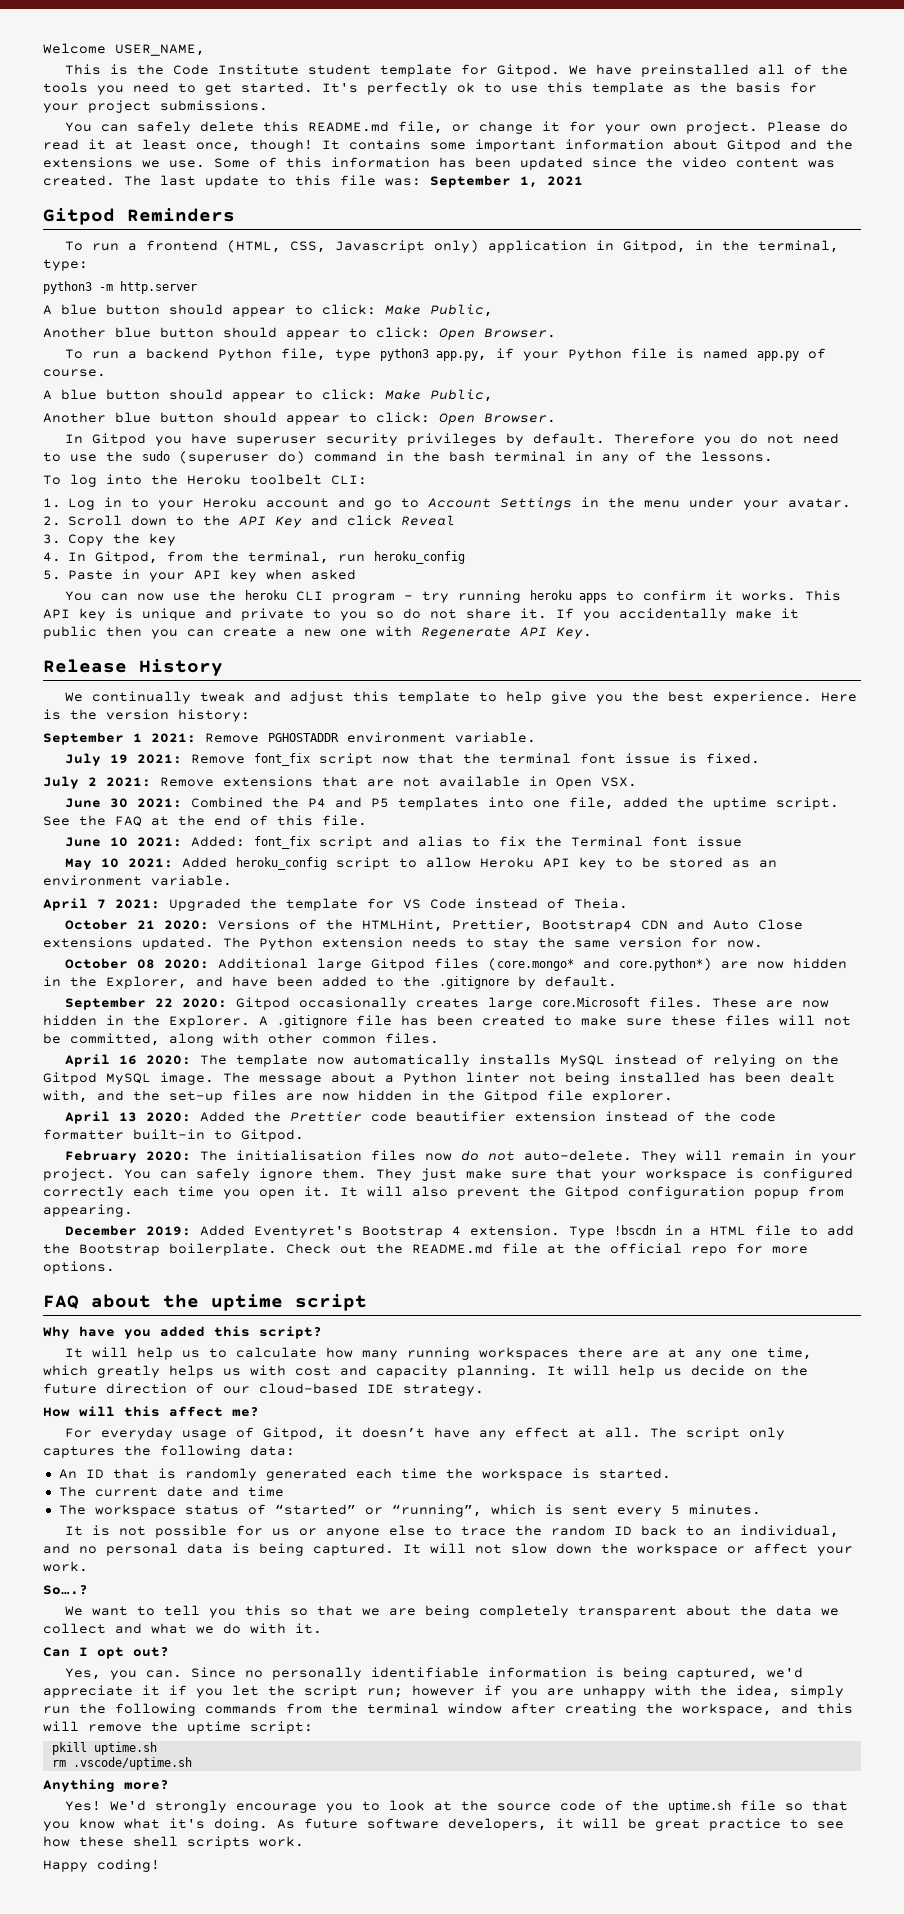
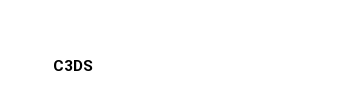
[43,43,205,56] [64,64,848,77] [43,82,817,95] [43,100,268,113] [64,121,848,134] [43,139,853,152] [43,157,835,170] [43,175,583,188] [43,208,235,225] [64,240,839,253] [43,259,88,271] [43,281,197,294] [43,304,493,317] [43,327,556,340] [64,348,826,361] [43,369,106,377] [43,389,493,402] [43,412,556,425] [64,433,839,446] [43,451,773,464] [43,474,367,487] [43,497,852,510] [43,515,456,528] [43,533,177,546] [43,551,466,564] [43,569,357,582] [64,590,841,603] [43,608,799,621] [43,626,592,639] [43,659,223,676] [64,691,857,704] [43,709,250,722] [43,732,536,745] [64,753,760,766] [43,776,637,789] [64,797,839,810] [43,815,367,827] [64,836,742,849] [64,857,777,870] [43,875,232,886] [43,898,628,911] [64,919,803,932] [43,937,763,950] [64,958,847,971] [43,976,617,989] [64,997,829,1010] [43,1015,851,1028] [43,1033,439,1046] [64,1054,839,1067] [43,1072,835,1085] [43,1090,673,1103] [64,1111,776,1124] [43,1129,304,1142] [64,1150,857,1163] [43,1168,853,1181] [43,1186,844,1199] [43,1204,133,1217] [64,1225,854,1238] [43,1243,808,1256] [43,1261,115,1274] [43,1294,367,1311] [43,1326,322,1339] [64,1347,812,1360] [43,1365,808,1378] [43,1383,484,1396] [43,1406,259,1417] [64,1427,785,1440] [43,1445,295,1458] [58,1468,671,1481] [58,1486,284,1497] [58,1504,761,1517] [64,1525,839,1538] [43,1543,853,1556] [43,1561,88,1572] [43,1585,88,1595] [64,1605,839,1618] [43,1623,322,1634] [43,1647,169,1659] [64,1667,803,1680] [43,1685,844,1698] [43,1703,853,1716] [43,1721,313,1734] [51,1742,157,1755] [51,1757,192,1770] [43,1779,169,1792] [64,1800,848,1813] [43,1818,844,1831] [43,1836,304,1849] [43,1859,160,1872] Welcome USER_NAME, // This is the Code Institute student template for Gitpod. We have preinstalled all of the tools you need to get started. It's perfectly ok to use this template as the basis for your project submissions. // You can safely delete this README.md file, or change it for your own project. Please do read it at least once, though! It contains some important information about Gitpod and the extensions we use. Some of this information has been updated since the video content was created. The last update to this file was: September 1, 2021 // Gitpod Reminders // To run a frontend (HTML, CSS, Javascript only) application in Gitpod, in the terminal, type: // python3 -m http.server // A blue button should appear to click: Make Public, // Another blue button should appear to click: Open Browser. // To run a backend Python file, type python3 app.py, if your Python file is named app.py of course. // A blue button should appear to click: Make Public, // Another blue button should appear to click: Open Browser. // In Gitpod you have superuser security privileges by default. Therefore you do not need to use the sudo (superuser do) command in the bash terminal in any of the lessons. // To log into the Heroku toolbelt CLI: // 1. Log in to your Heroku account and go to Account Settings in the menu under your avatar. // 2. Scroll down to the API Key and click Reveal // 3. Copy the key // 4. In Gitpod, from the terminal, run heroku_config // 5. Paste in your API key when asked // You can now use the heroku CLI program - try running heroku apps to confirm it works. This API key is unique and private to you so do not share it. If you accidentally make it public then you can create a new one with Regenerate API Key. // Release History // We continually tweak and adjust this template to help give you the best experience. Here is the version history: // September 1 2021: Remove PGHOSTADDR environment variable. // July 19 2021: Remove font_fix script now that the terminal font issue is fixed. // July 2 2021: Remove extensions that are not available in Open VSX. // June 30 2021: Combined the P4 and P5 templates into one file, added the uptime script. See the FAQ at the end of this file. // June 10 2021: Added: font_fix script and alias to fix the Terminal font issue // May 10 2021: Added heroku_config script to allow Heroku API key to be stored as an environment variable. // April 7 2021: Upgraded the template for VS Code instead of Theia. // October 21 2020: Versions of the HTMLHint, Prettier, Bootstrap4 CDN and Auto Close extensions updated. The Python extension needs to stay the same version for now. // October 08 2020: Additional large Gitpod files (core.mongo* and core.python*) are now hidden in the Explorer, and have been added to the .gitignore by default. // September 22 2020: Gitpod occasionally creates large core.Microsoft files. These are now hidden in the Explorer. A .gitignore file has been created to make sure these files will not be committed, along with other common files. // April 16 2020: The template now automatically installs MySQL instead of relying on the Gitpod MySQL image. The message about a Python linter not being installed has been dealt with, and the set-up files are now hidden in the Gitpod file explorer. // April 13 2020: Added the Prettier code beautifier extension instead of the code formatter built-in to Gitpod. // February 2020: The initialisation files now do not auto-delete. They will remain in your project. You can safely ignore them. They just make sure that your workspace is configured correctly each time you open it. It will also prevent the Gitpod configuration popup from appearing. // December 2019: Added Eventyret's Bootstrap 4 extension. Type !bscdn in a HTML file to add the Bootstrap boilerplate. Check out the README.md file at the official repo for more options. // FAQ about the uptime script // Why have you added this script? // It will help us to calculate how many running workspaces there are at any one time, which greatly helps us with cost and capacity planning. It will help us decide on the future direction of our cloud-based IDE strategy. // How will this affect me? // For everyday usage of Gitpod, it doesn’t have any effect at all. The script only captures the following data: // An ID that is randomly generated each time the workspace is started. // The current date and time // The workspace status of “started” or “running”, which is sent every 5 minutes. // It is not possible for us or anyone else to trace the random ID back to an individual, and no personal data is being captured. It will not slow down the workspace or affect your work. // So….? // We want to tell you this so that we are being completely transparent about the data we collect and what we do with it. // Can I opt out? // Yes, you can. Since no personally identifiable information is being captured, we'd appreciate it if you let the script run; however if you are unhappy with the idea, simply run the following commands from the terminal window after creating the workspace, and this will remove the uptime script: // pkill uptime.sh // rm .vscode/uptime.sh // Anything more? // Yes! We'd strongly encourage you to look at the source code of the uptime.sh file so that you know what it's doing. As future software developers, it will be great practice to see how these shell scripts work. // Happy coding! -> [53,60,93,71] C3DS

